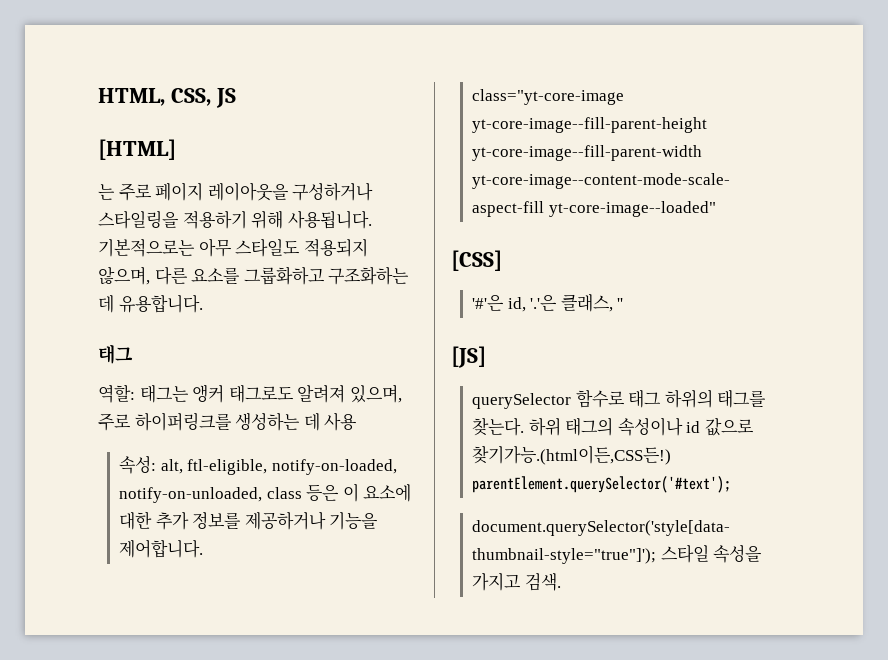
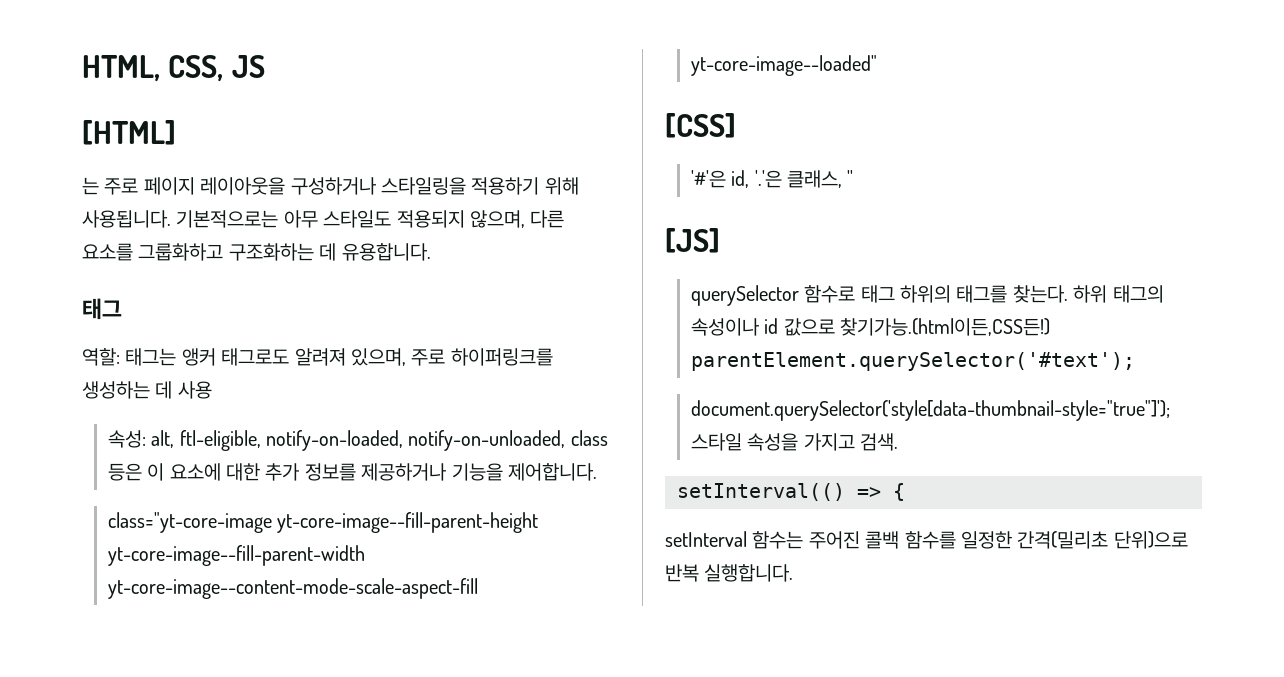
(561, 582) none -> [677,483,905,501] [665,531,1188,549] [665,564,794,582] // setInterval(() => { // setInterval 함수는 주어진 콜백 함수를 일정한 간격(밀리초 단위)으로 반복 실행합니다.

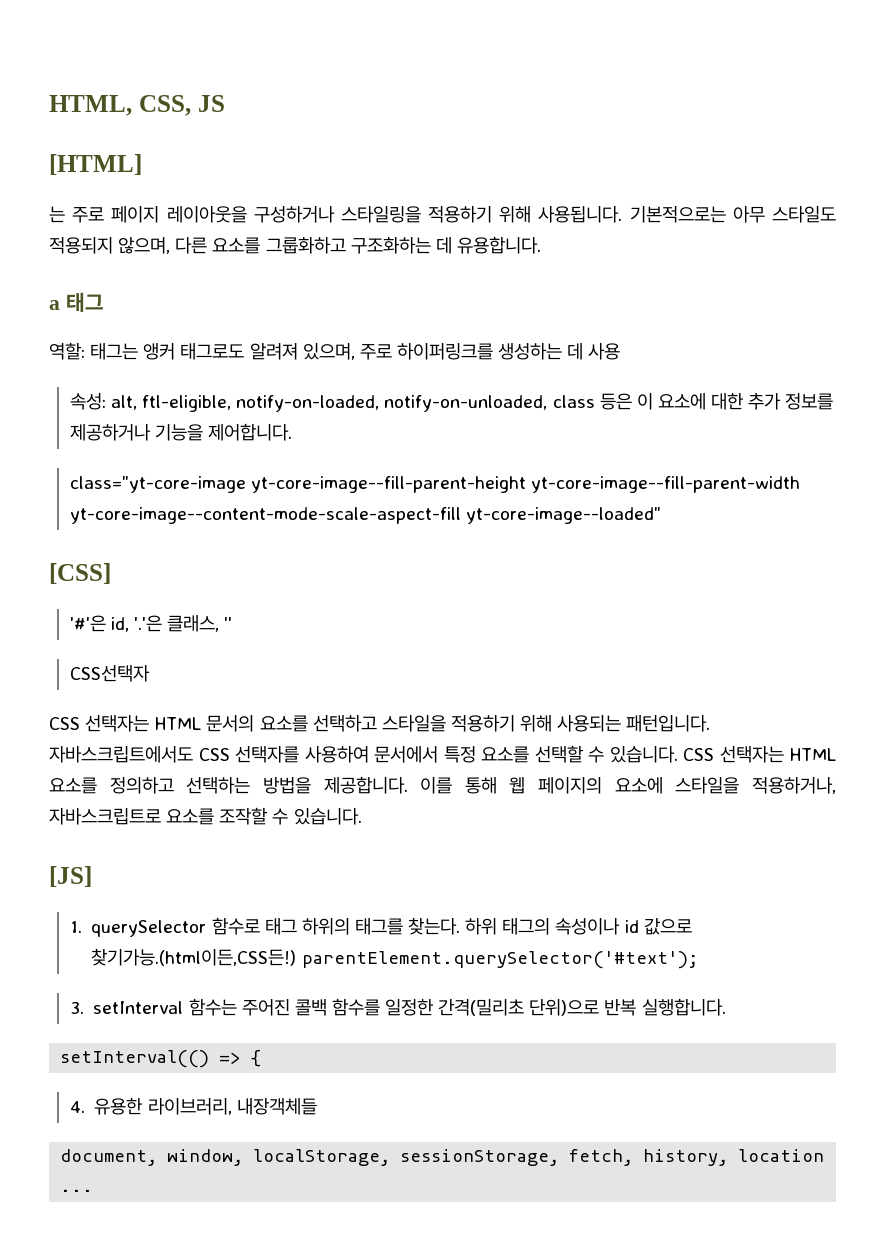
(431, 252) none -> [49,300,60,310] a
(854, 178) none -> [69,665,150,682] [49,715,711,732] [49,745,836,763] [49,776,836,794] [49,807,362,825] // CSS선택자 // CSS 선택자는 HTML 문서의 요소를 선택하고 스타일을 적용하기 위해 사용되는 패턴입니다. 자바스크립트에서도 CSS 선택자를 사용하여 문서에서 특정 요소를 선택할 수 있습니다. CSS 선택자는 HTML 요소를 정의하고 선택하는 방법을 제공합니다. 이를 통해 웹 페이지의 요소에 스타일을 적용하거나, 자바스크립트로 요소를 조작할 수 있습니다.
(720, 240) none -> [69,921,82,933] 1.
[690,400,1170,421] [690,433,899,451] [677,483,905,501] document.querySelector('style[data-thumbnail-style="true"]'); 스타일 속성을 가지고 검색. // setInterval(() => { // -> [69,1001,84,1014] 3.
(794, 573) none -> [60,1050,262,1068] [69,1098,317,1115] [60,1149,825,1166] [60,1189,94,1192] // setInterval(() => { // 4. 유용한 라이브러리, 내장객체들 // document, window, localStorage, sessionStorage, fetch, history, location ...

